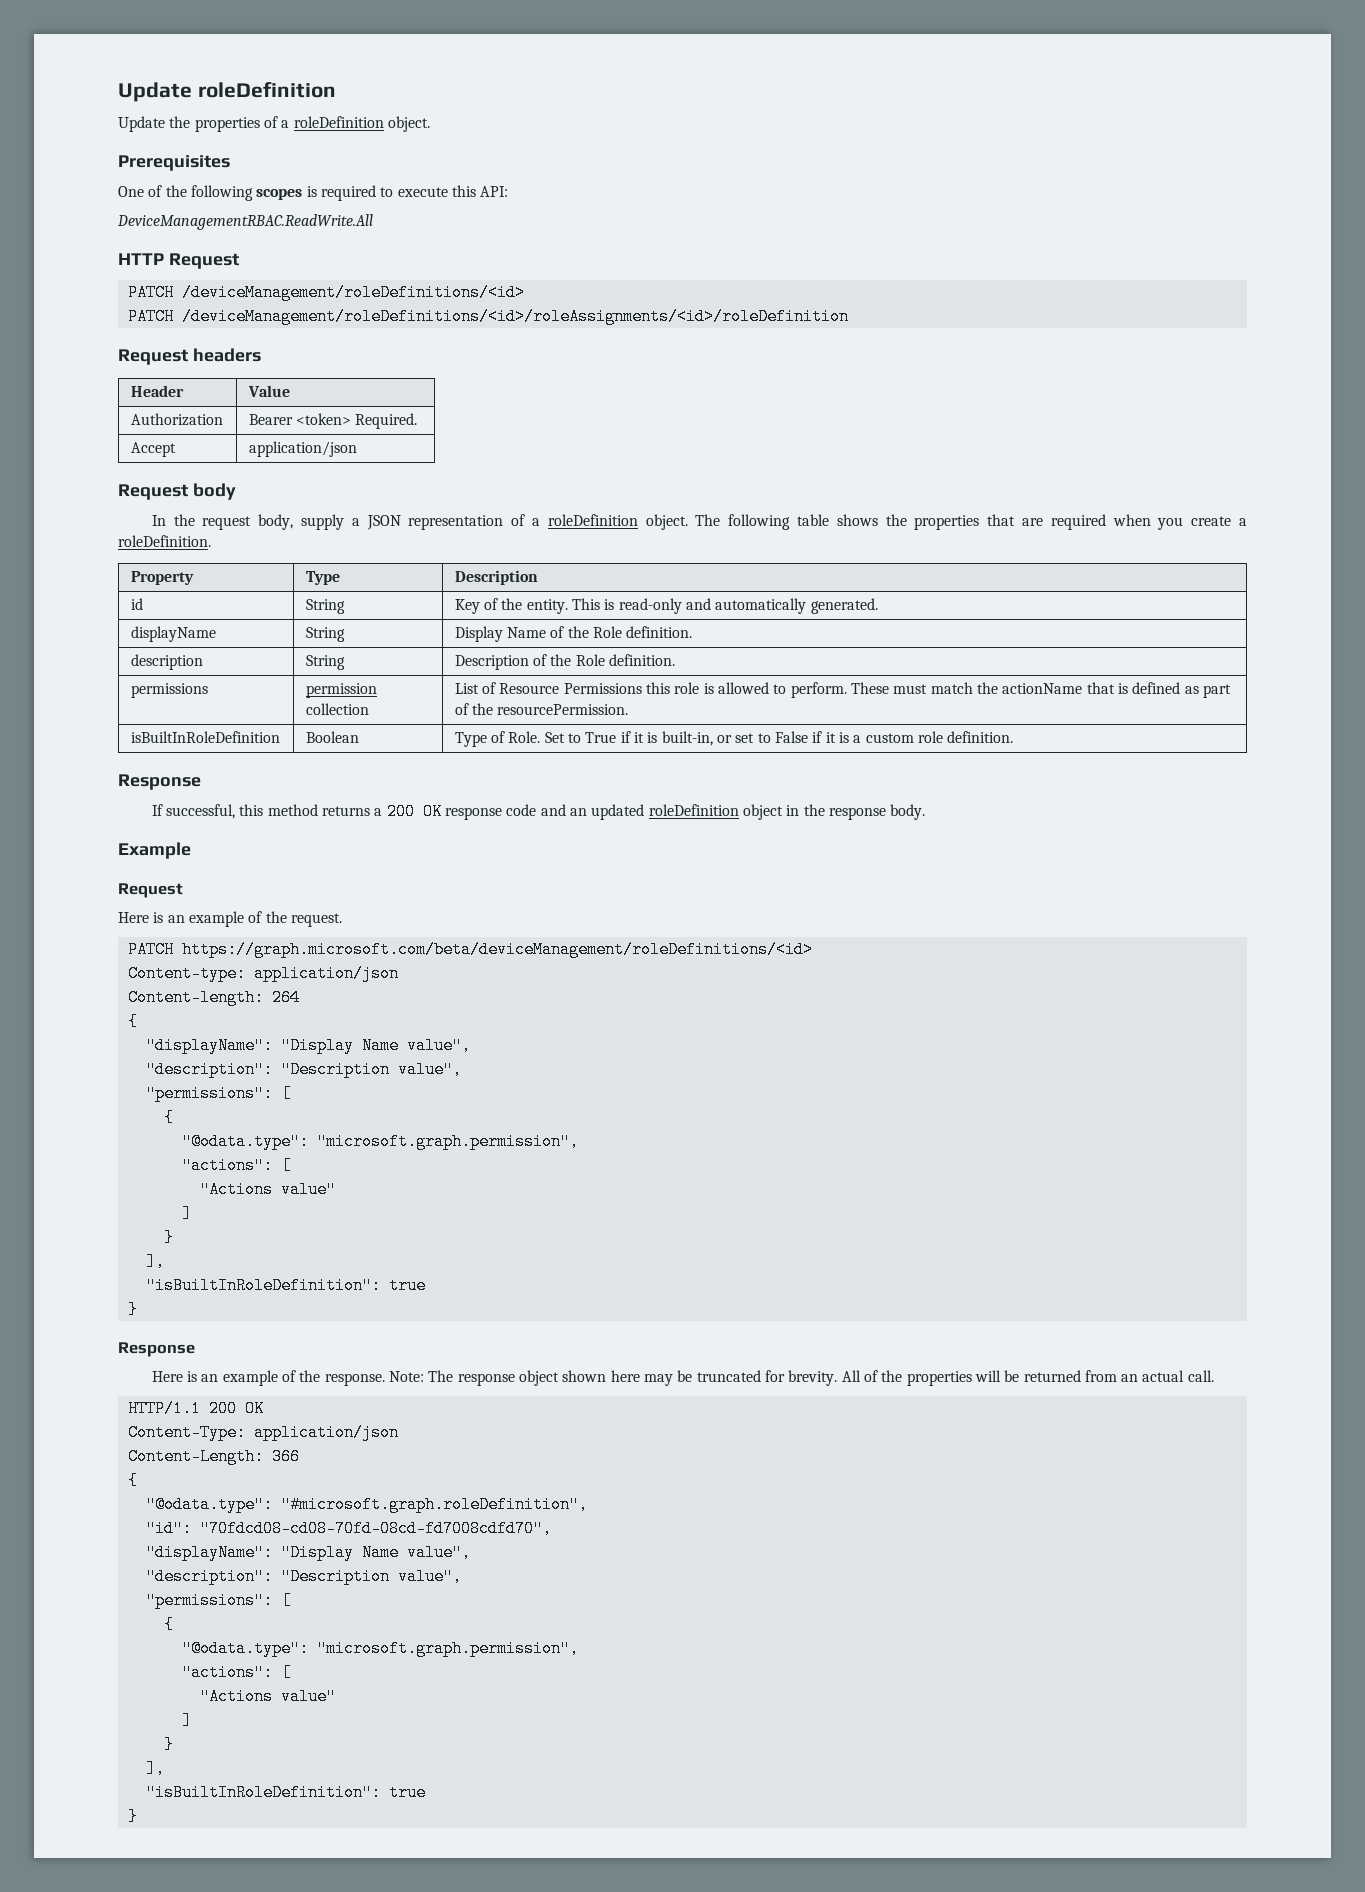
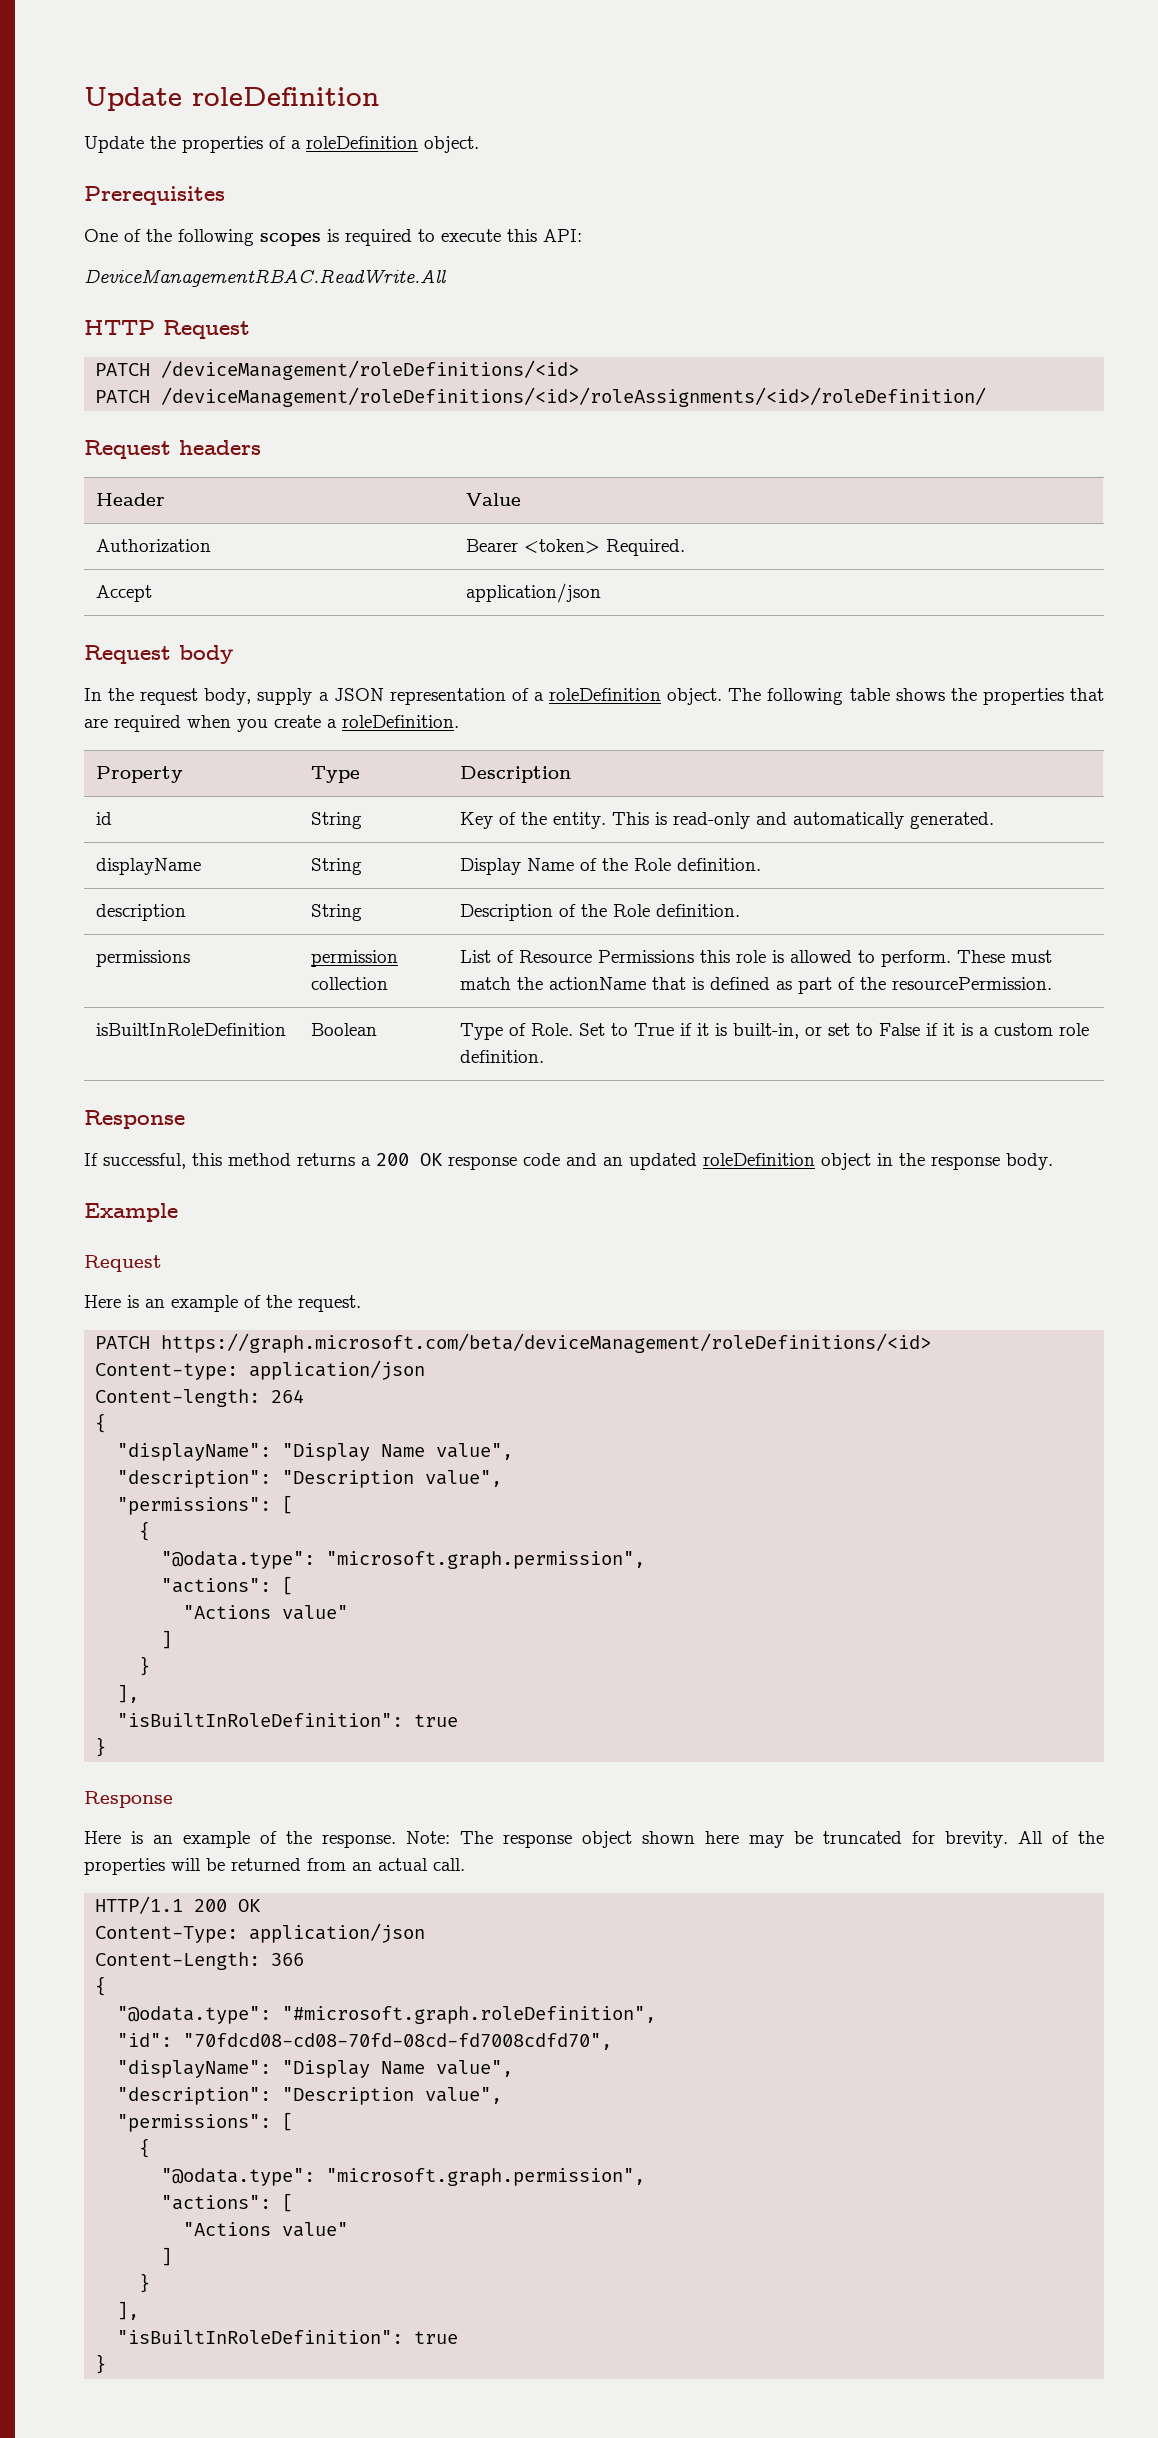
[181,308,849,325] /deviceManagement/roleDefinitions/<id>/roleAssignments/<id>/roleDefinition -> [161,387,987,407] /deviceManagement/roleDefinitions/<id>/roleAssignments/<id>/roleDefinition/

